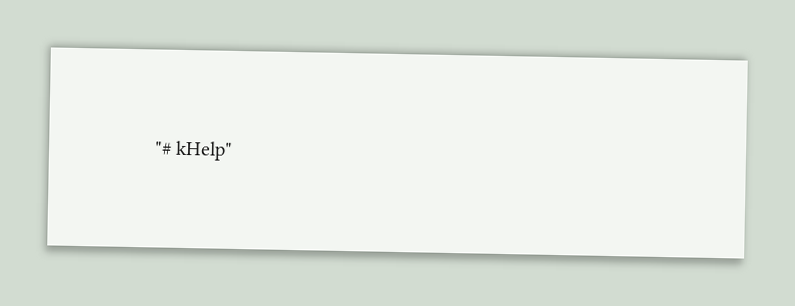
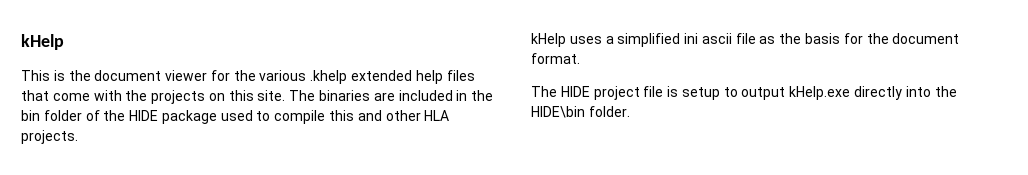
[154,140,234,161] "# kHelp" -> [21,34,64,50] [21,70,475,84] [21,90,494,104] [21,110,450,124] [21,130,78,144] [531,33,960,47] [531,53,580,64] [531,86,957,100] [531,106,630,118] kHelp // This is the document viewer for the various .khelp extended help files that come with the projects on this site. The binaries are included in the bin folder of the HIDE package used to compile this and other HLA projects. // kHelp uses a simplified ini ascii file as the basis for the document format. // The HIDE project file is setup to output kHelp.exe directly into the HIDE\bin folder.

